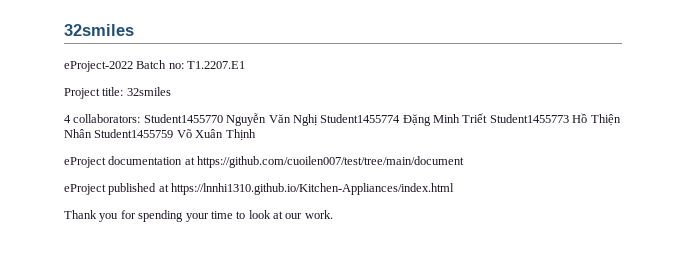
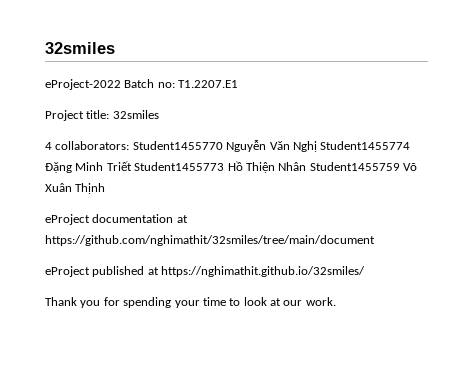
[197,156,465,168] https://github.com/cuoilen007/test/tree/main/document -> [45,235,375,246] https://github.com/nghimathit/32smiles/tree/main/document
[171,183,455,195] https://lnnhi1310.github.io/Kitchen-Appliances/index.html -> [161,266,366,277] https://nghimathit.github.io/32smiles/

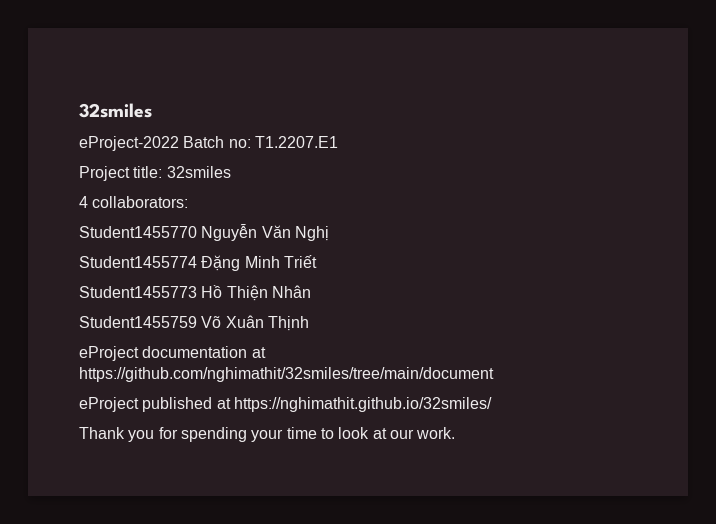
(130, 145) none -> (189, 202) //
(317, 146) none -> (329, 233) //
(132, 166) none -> (317, 261) //
(307, 166) none -> (311, 291) //

